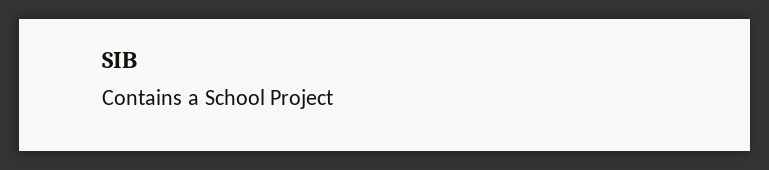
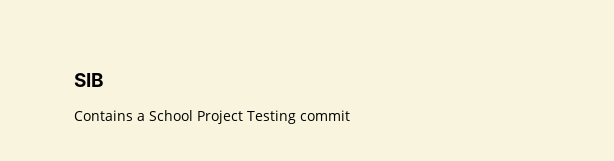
(334, 99) none -> [247,110,350,124] Testing commit

